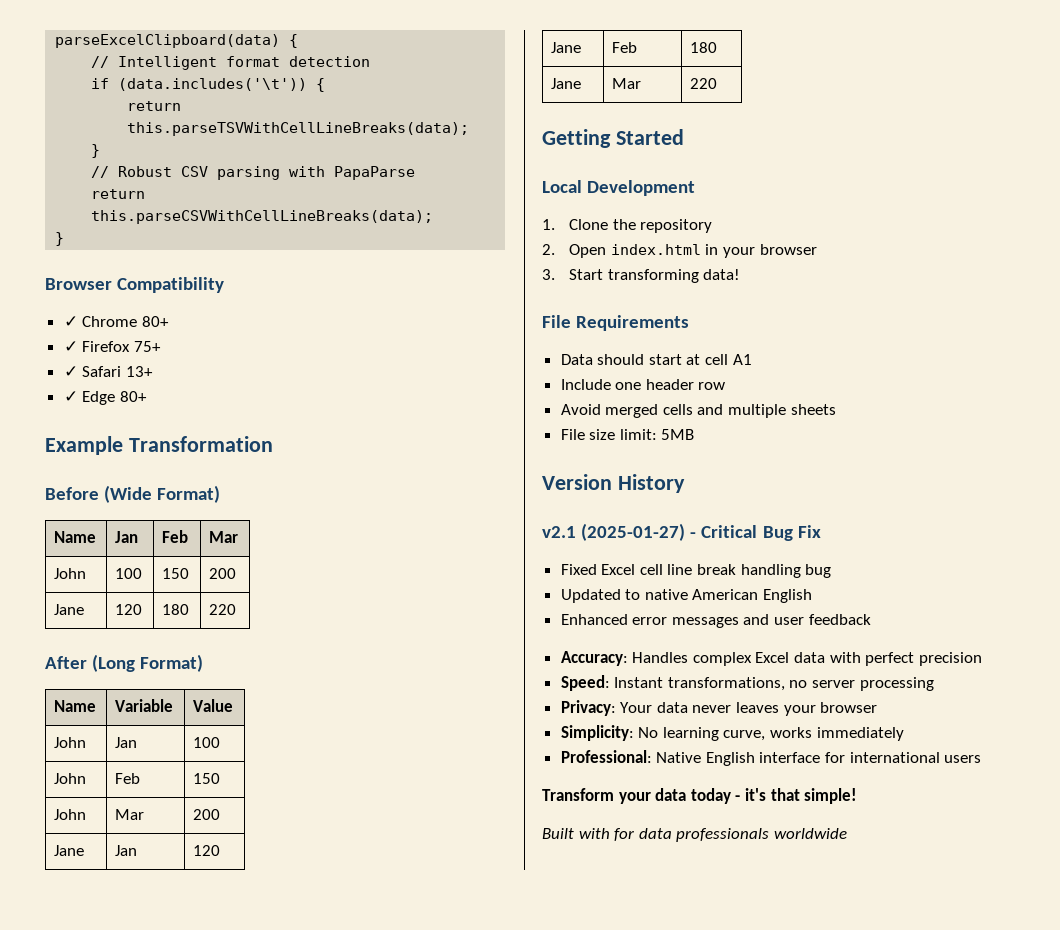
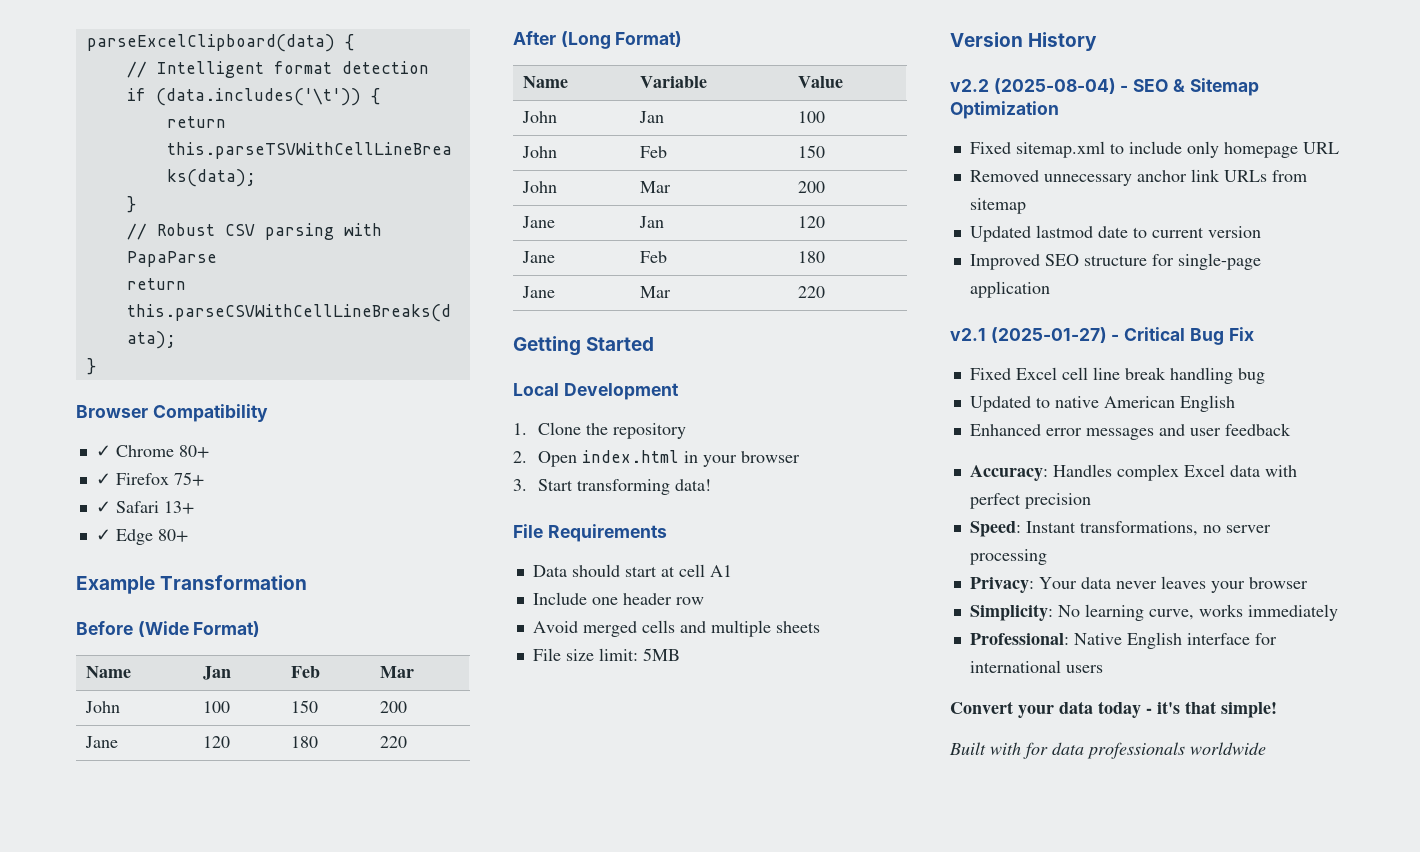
(685, 483) none -> [950,78,1259,96] [950,101,1059,119] [969,141,1339,158] [969,169,1307,186] [969,198,1026,214] [969,225,1261,242] [969,253,1261,270] [969,281,1050,298] // v2.2 (2025-08-04) - SEO & Sitemap Optimization // Fixed sitemap.xml to include only homepage URL // Removed unnecessary anchor link URLs from sitemap // Updated lastmod date to current version // Improved SEO structure for single-page application
[542,788,614,801] Transform -> [950,701,1013,714] Convert

